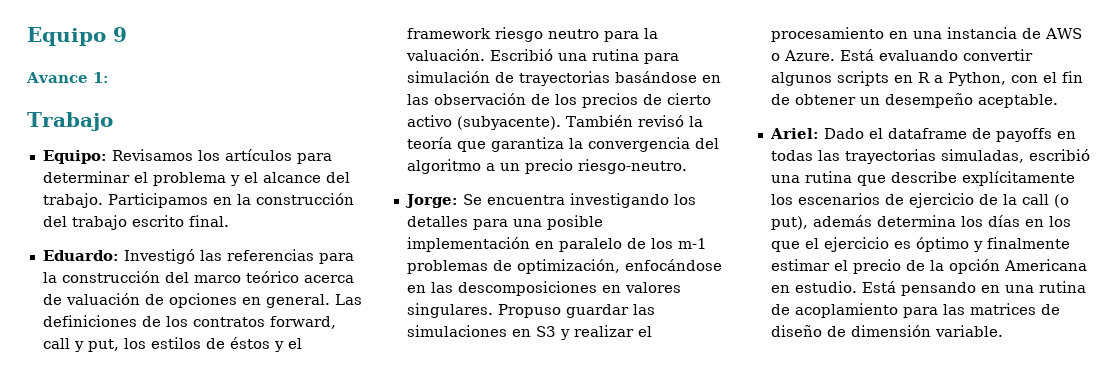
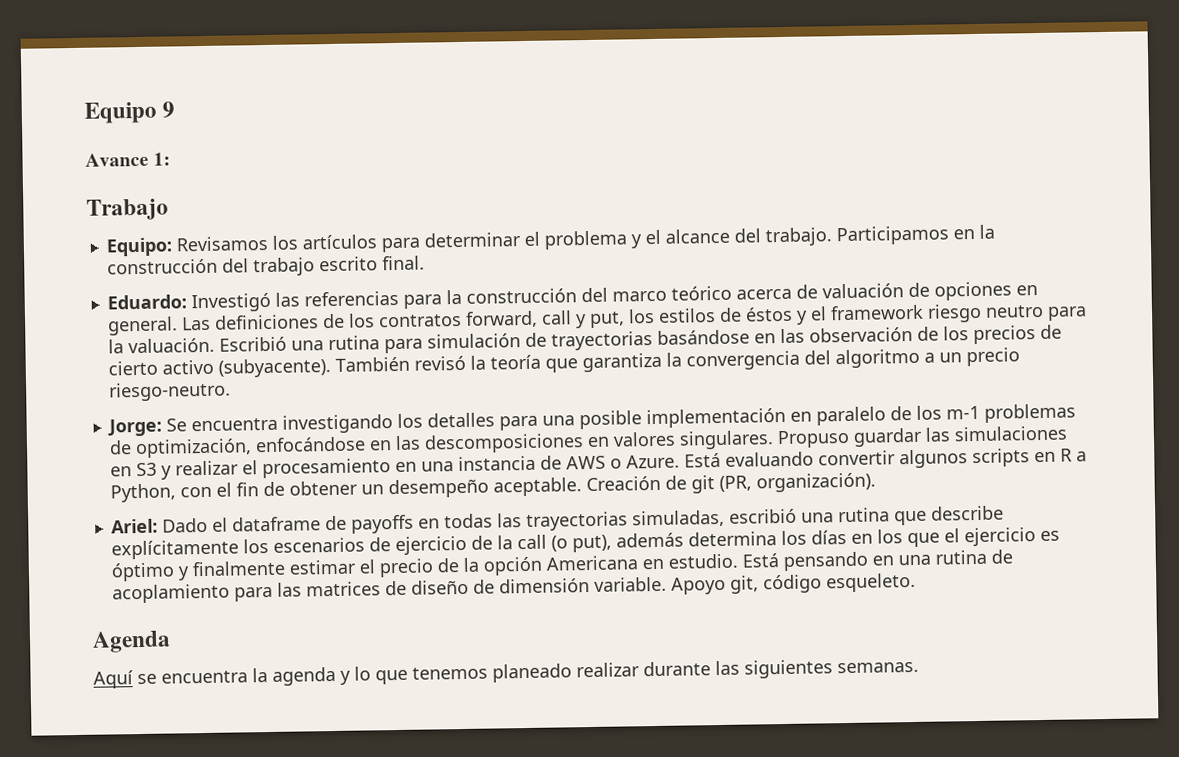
(1058, 101) none -> [585,472,876,494] Creación de git (PR, organización).
(1003, 331) none -> [670,572,916,595] [92,630,171,653] [93,659,919,689] Apoyo git, código esqueleto. // Agenda // Aquí se encuentra la agenda y lo que tenemos planeado realizar durante las siguientes semanas.

